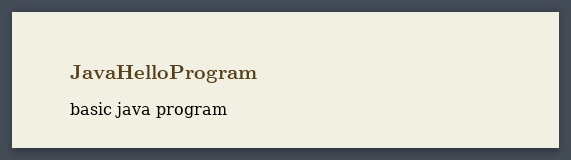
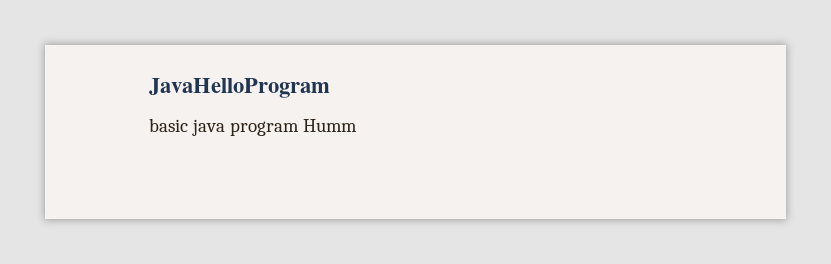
(227, 112) none -> [303,119,358,132] Humm

